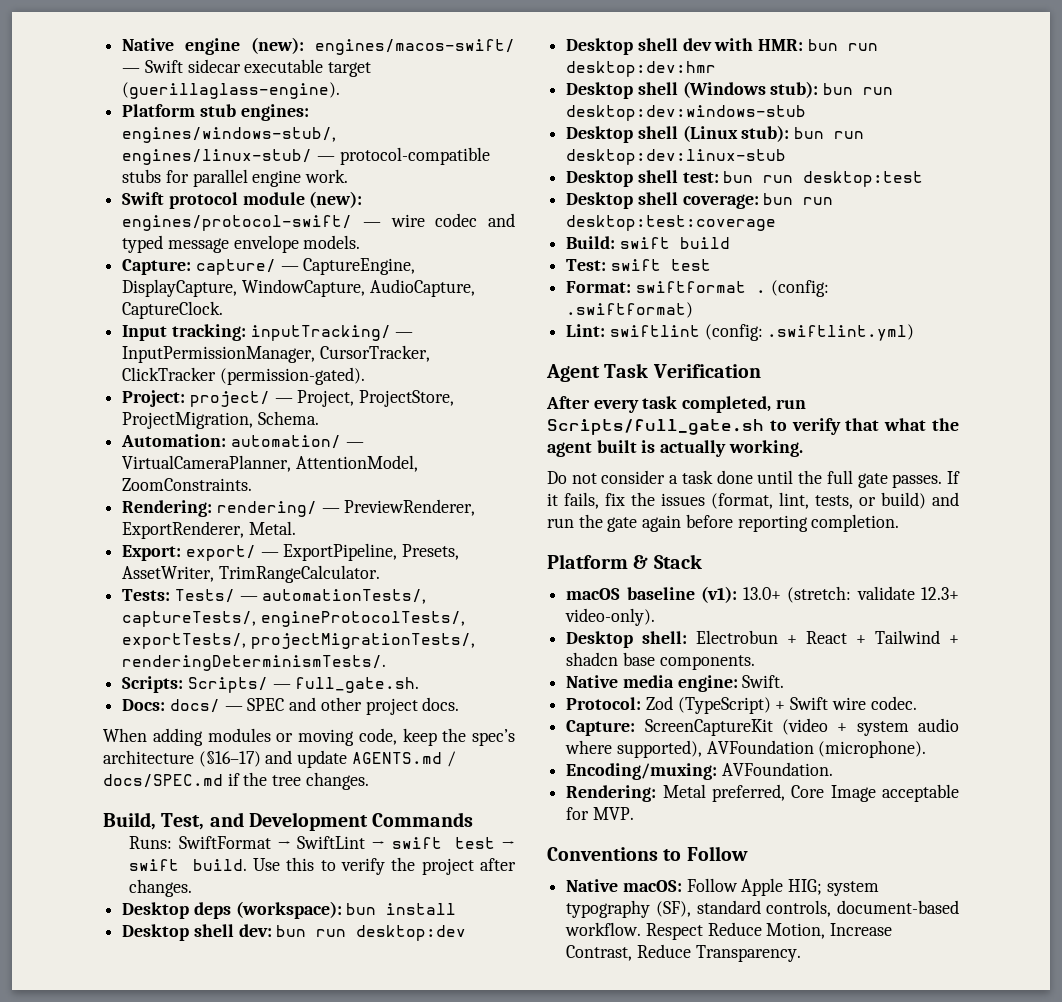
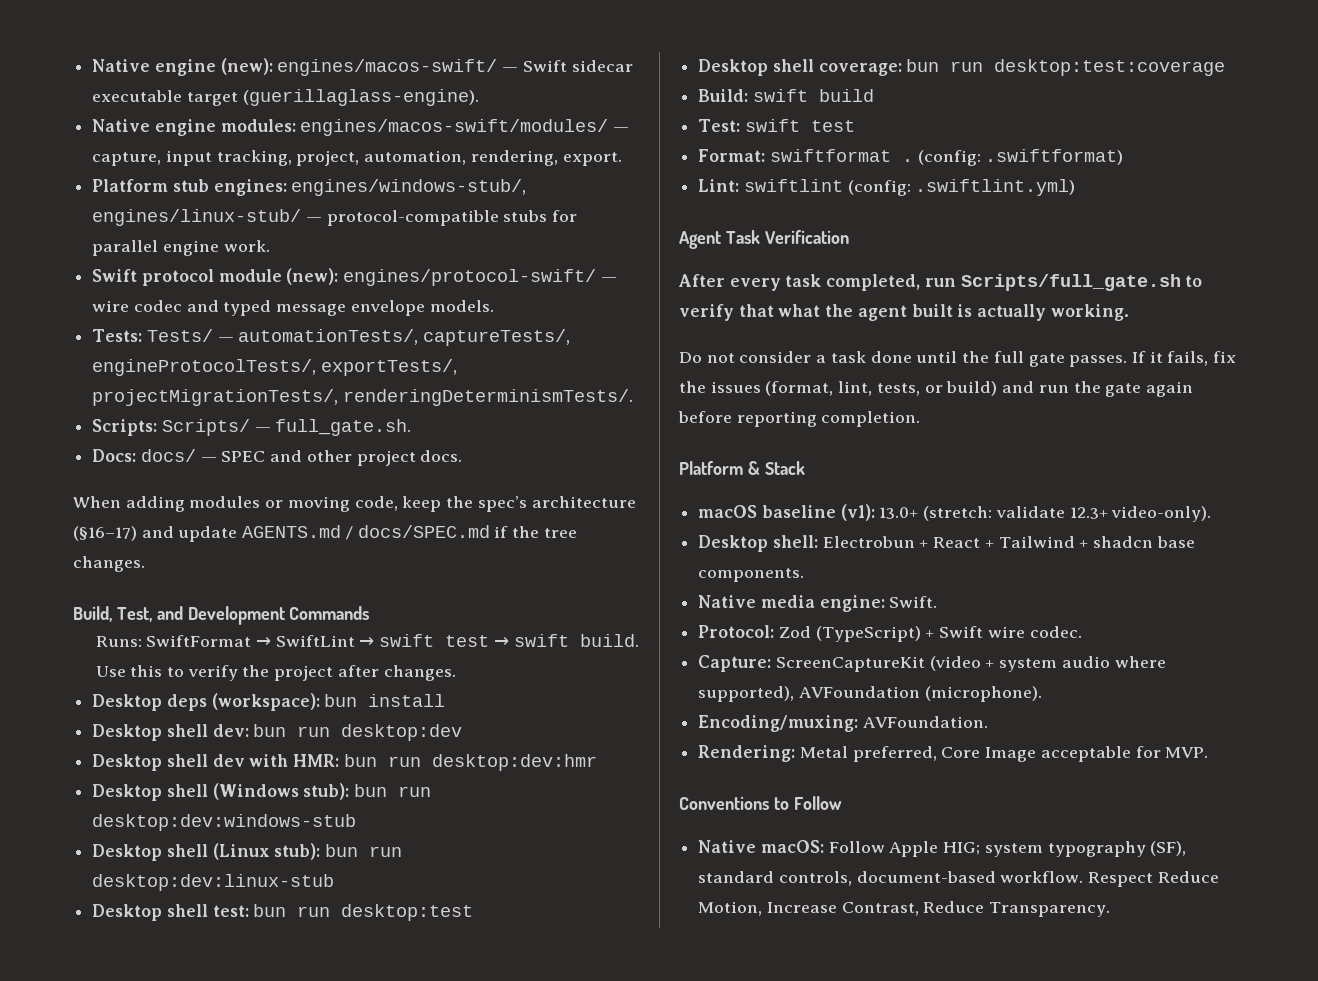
(341, 90) none -> [92,119,630,136] [92,150,622,166] // Native engine modules: engines/macos-swift/modules/ — capture, input tracking, project, automation, rendering, export.
[122,258,416,275] [122,279,475,297] [122,301,224,319] [122,324,414,341] [122,345,430,363] [122,367,365,385] [122,390,455,407] [122,411,319,429] [121,434,364,449] [122,455,418,472] [122,478,253,491] [122,499,476,517] [122,521,296,539] [122,543,460,561] [122,565,380,583] // Capture: capture/ — CaptureEngine, DisplayCapture, WindowCapture, AudioCapture, CaptureClock. // Input tracking: inputTracking/ — InputPermissionManager, CursorTracker, ClickTracker (permission-gated). // Project: project/ — Project, ProjectStore, ProjectMigration, Schema. // Automation: automation/ — VirtualCameraPlanner, AttentionModel, ZoomConstraints. // Rendering: rendering/ — PreviewRenderer, ExportRenderer, Metal. // Export: export/ — ExportPipeline, Presets, AssetWriter, TrimRangeCalculator. -> (494, 306) none

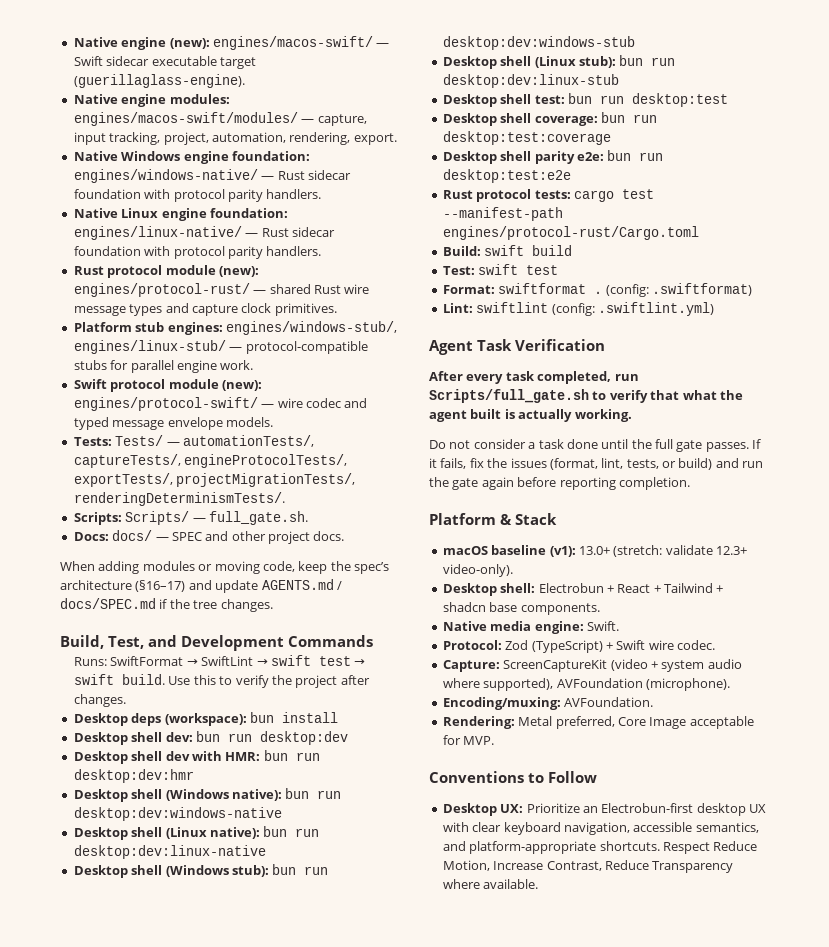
(622, 159) none -> [73,151,310,164] [73,169,351,183] [73,189,322,202] [73,208,288,221] [73,226,335,240] [73,246,322,259] [73,265,259,278] [73,283,370,297] [73,303,337,316] // Native Windows engine foundation: engines/windows-native/ — Rust sidecar foundation with protocol parity handlers. // Native Linux engine foundation: engines/linux-native/ — Rust sidecar foundation with protocol parity handlers. // Rust protocol module (new): engines/protocol-rust/ — shared Rust wire message types and capture clock primitives.
(597, 762) none -> [73,788,342,802] [73,807,282,821] [73,826,320,840] [73,845,266,859] // Desktop shell (Windows native): bun run desktop:dev:windows-native // Desktop shell (Linux native): bun run desktop:dev:linux-native
(1226, 67) none -> [442,150,664,164] [442,169,571,183] [442,189,654,202] [442,207,563,221] [442,226,699,240] // Desktop shell parity e2e: bun run desktop:test:e2e // Rust protocol tests: cargo test --manifest-path engines/protocol-rust/Cargo.toml
[698,840,1187,857] [698,871,1084,886] Native macOS: Follow Apple HIG; system typography (SF), standard controls, document-based workflow. -> [442,803,766,816] [442,822,759,835] [442,841,660,854] Desktop UX: Prioritize an Electrobun-first desktop UX with clear keyboard navigation, accessible semantics, and platform-appropriate shortcuts.
[989,902,1111,917] Transparency. -> [652,861,734,873] [442,879,539,889] Transparency where available.

